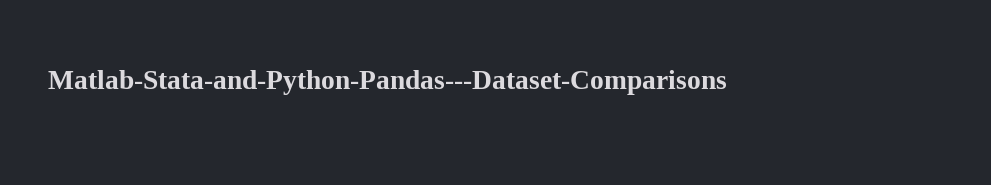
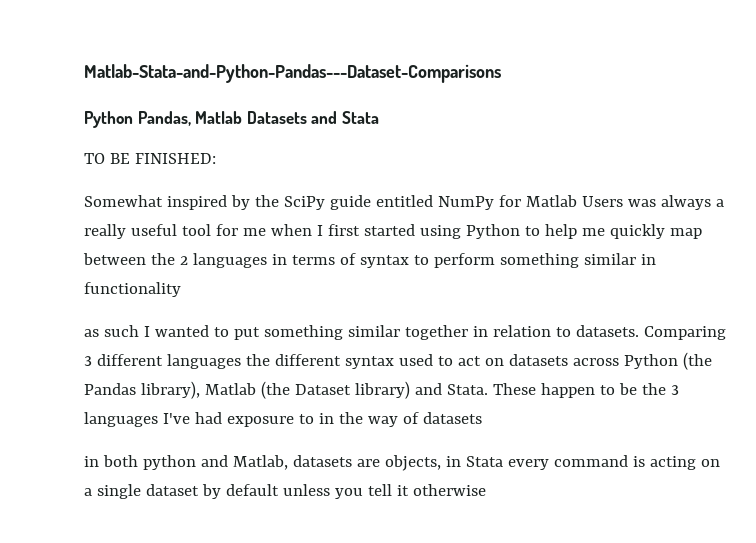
(727, 82) none -> [84,111,379,128] [84,153,216,164] [84,195,724,210] [84,224,702,239] [83,253,656,268] [84,282,181,297] [84,325,726,340] [84,352,712,370] [84,381,679,399] [84,412,482,427] [84,455,720,471] [84,484,486,499] // Python Pandas, Matlab Datasets and Stata // TO BE FINISHED: // Somewhat inspired by the SciPy guide entitled NumPy for Matlab Users was always a really useful tool for me when I first started using Python to help me quickly map between the 2 languages in terms of syntax to perform something similar in functionality // as such I wanted to put something similar together in relation to datasets. Comparing 3 different languages the different syntax used to act on datasets across Python (the Pandas library), Matlab (the Dataset library) and Stata. These happen to be the 3 languages I've had exposure to in the way of datasets // in both python and Matlab, datasets are objects, in Stata every command is acting on a single dataset by default unless you tell it otherwise

